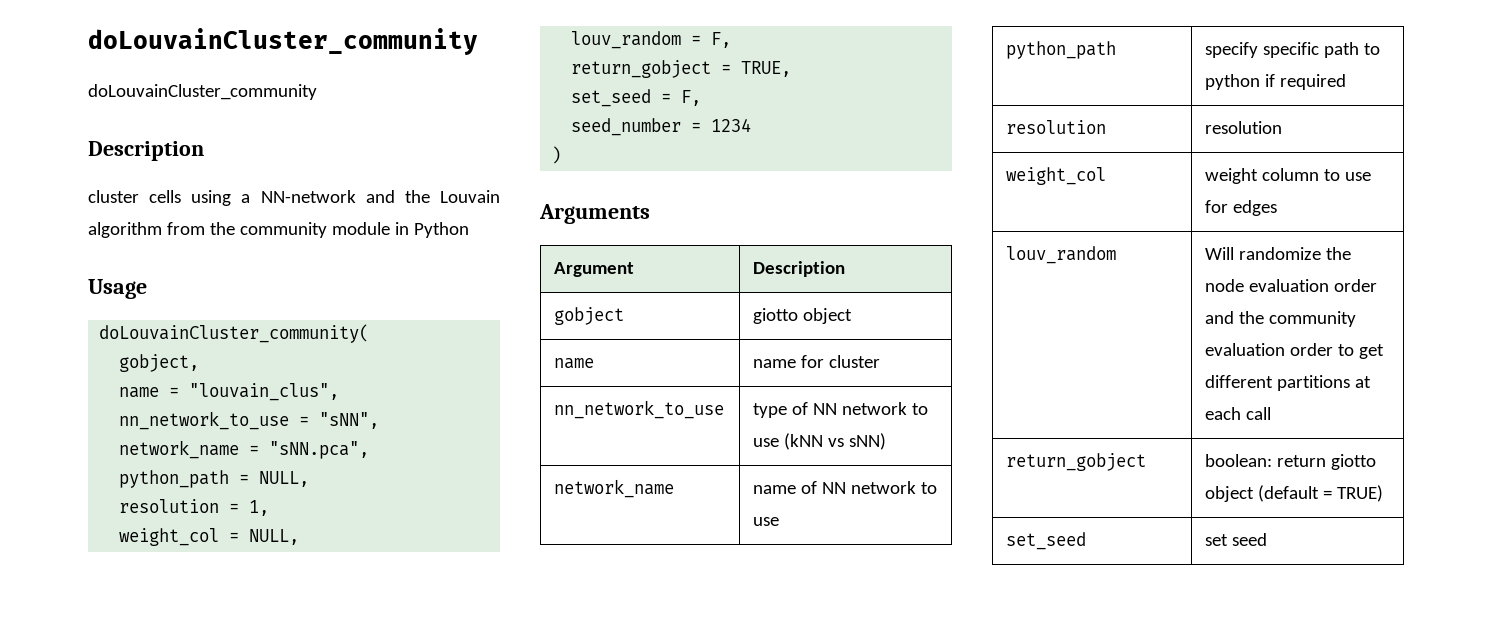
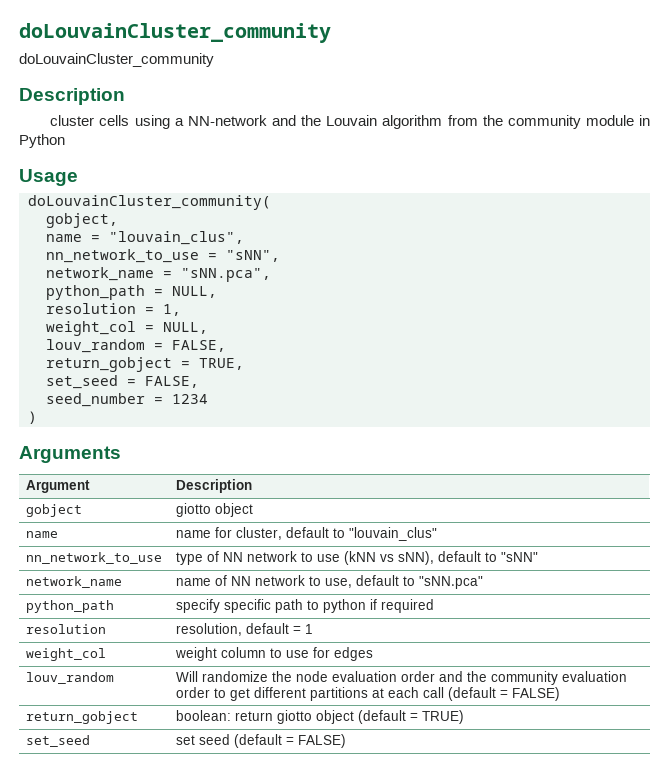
[711,32,732,48] F, -> [172,340,226,352] FALSE,
[681,90,702,106] F, -> [145,376,199,388] FALSE,
[829,355,881,368] cluster -> [235,527,437,541] cluster, default to "louvain_clus"
[849,433,887,450] sNN) -> [397,551,538,565] sNN), default to "sNN"
[753,517,780,526] use -> [324,575,483,589] use, default to "sNN.pca"
[1205,121,1283,134] resolution -> [175,623,313,636] resolution, default = 1
(1272, 413) none -> [447,687,560,701] (default = FALSE)
(1268, 539) none -> [233,734,346,748] (default = FALSE)

